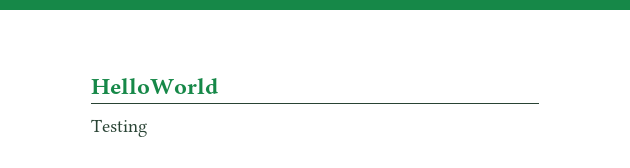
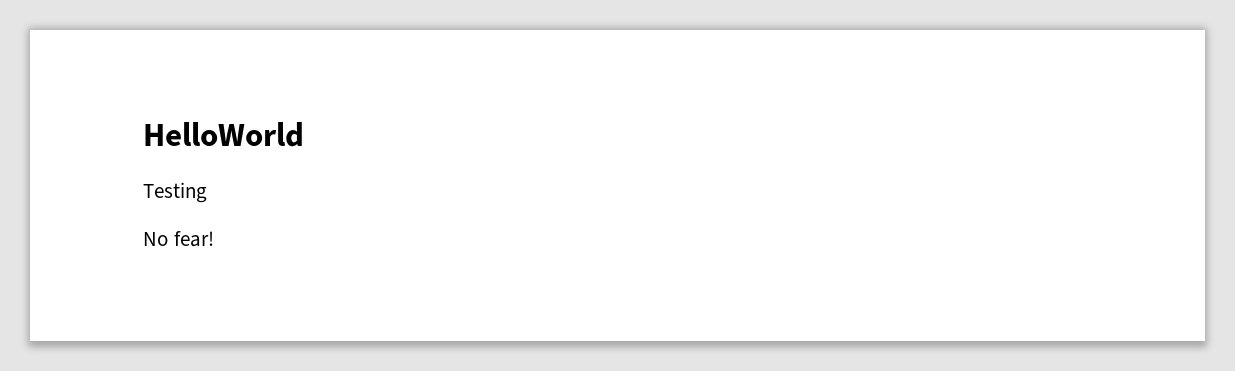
(147, 128) none -> [143,231,214,247] // No fear!

